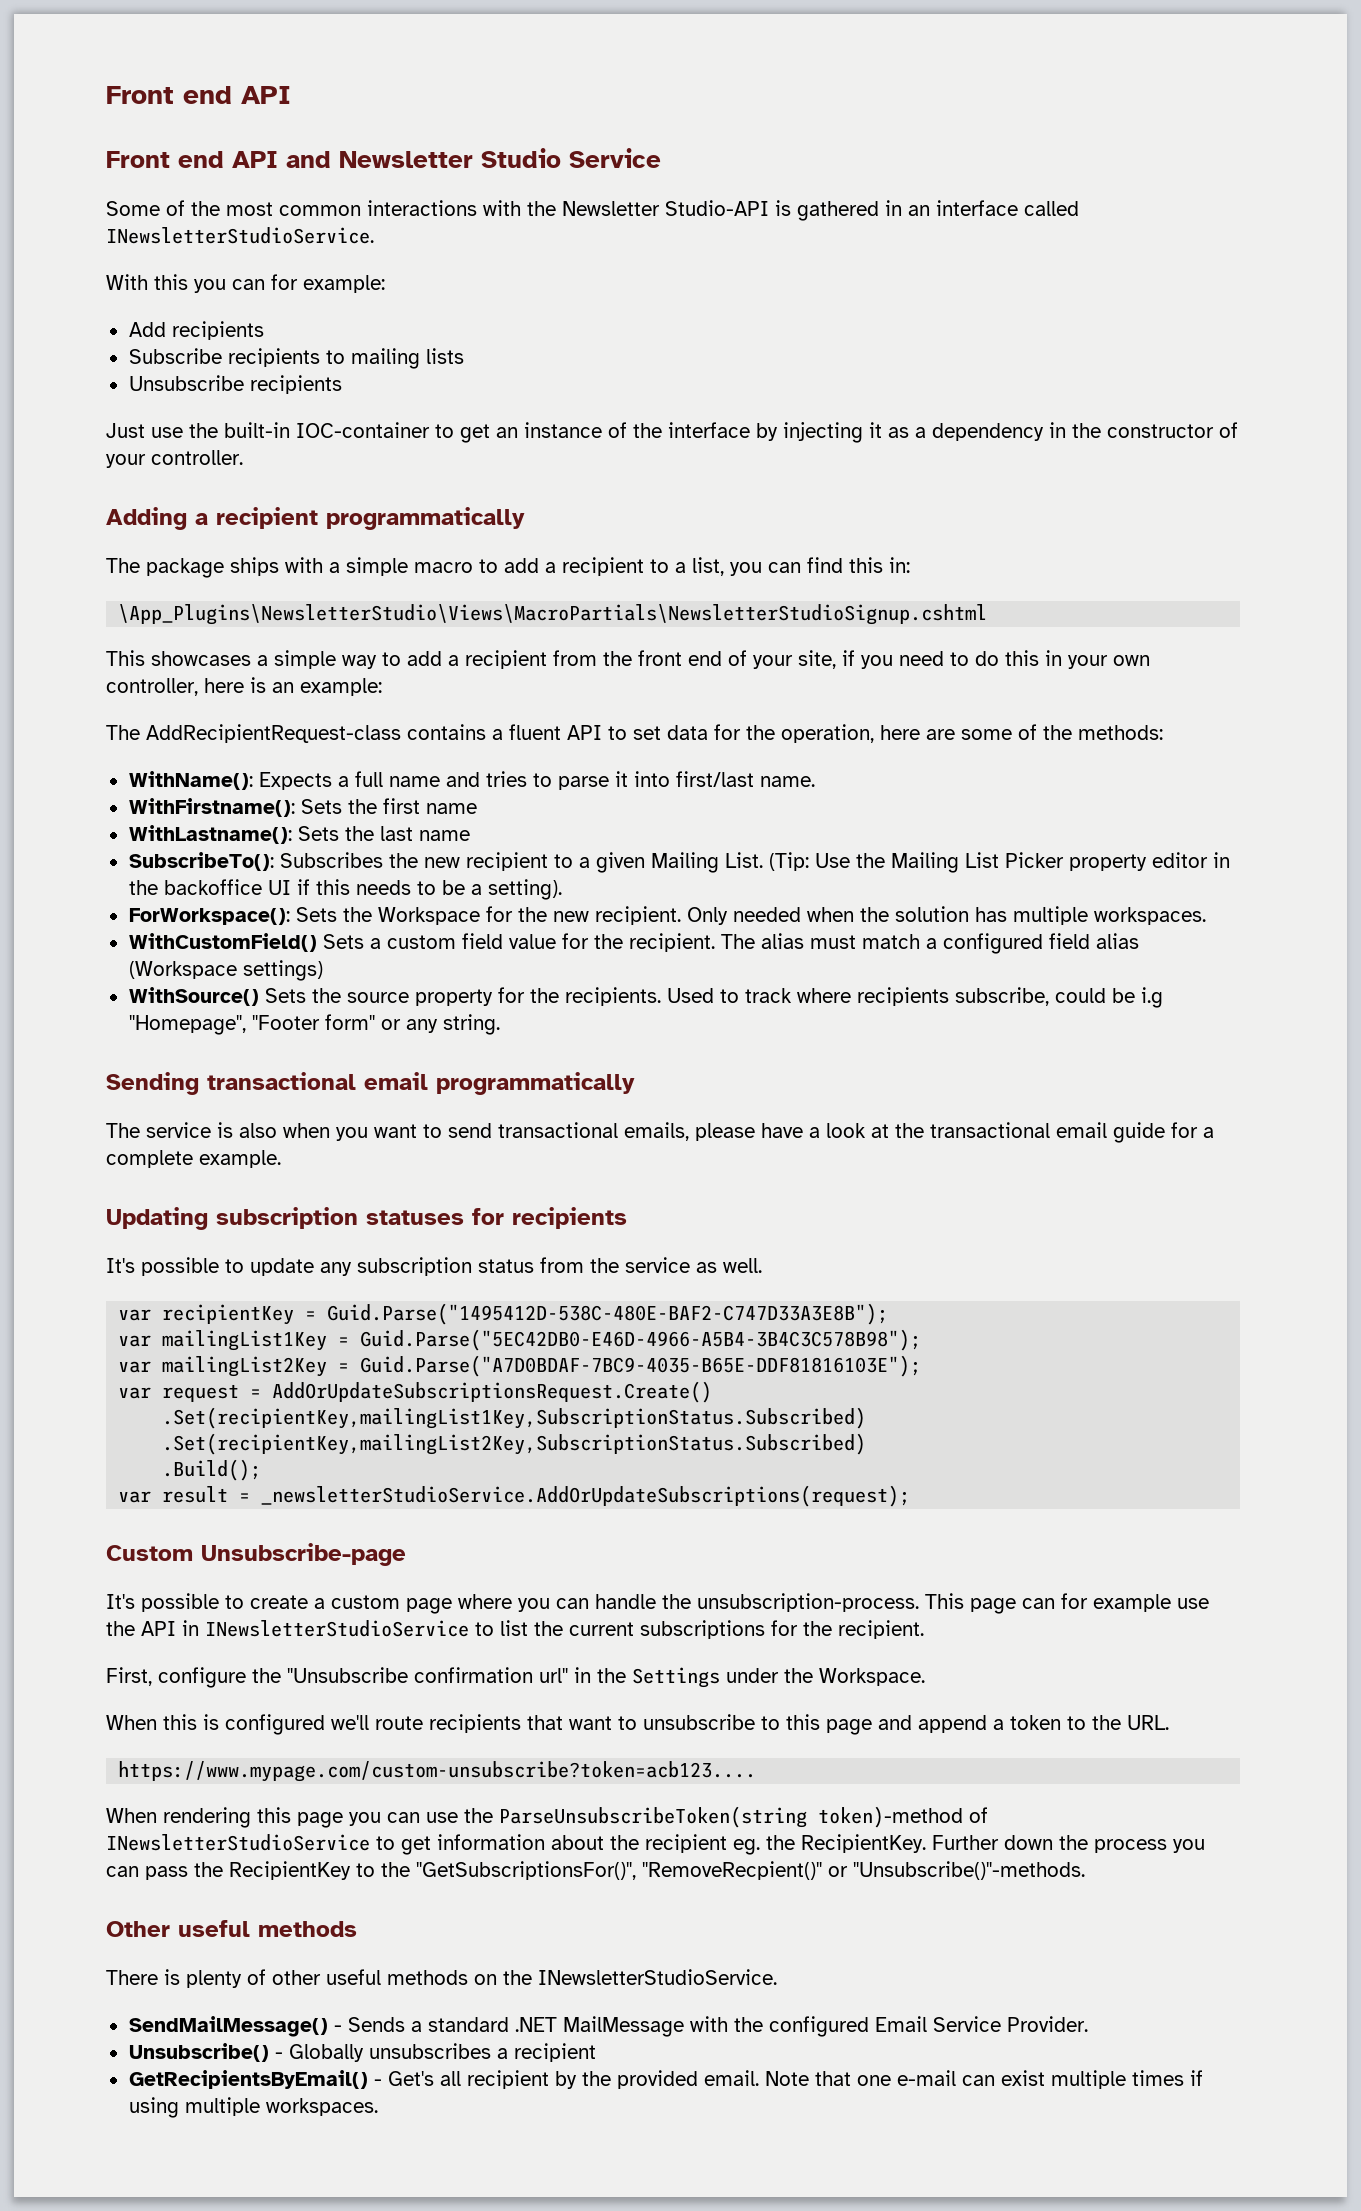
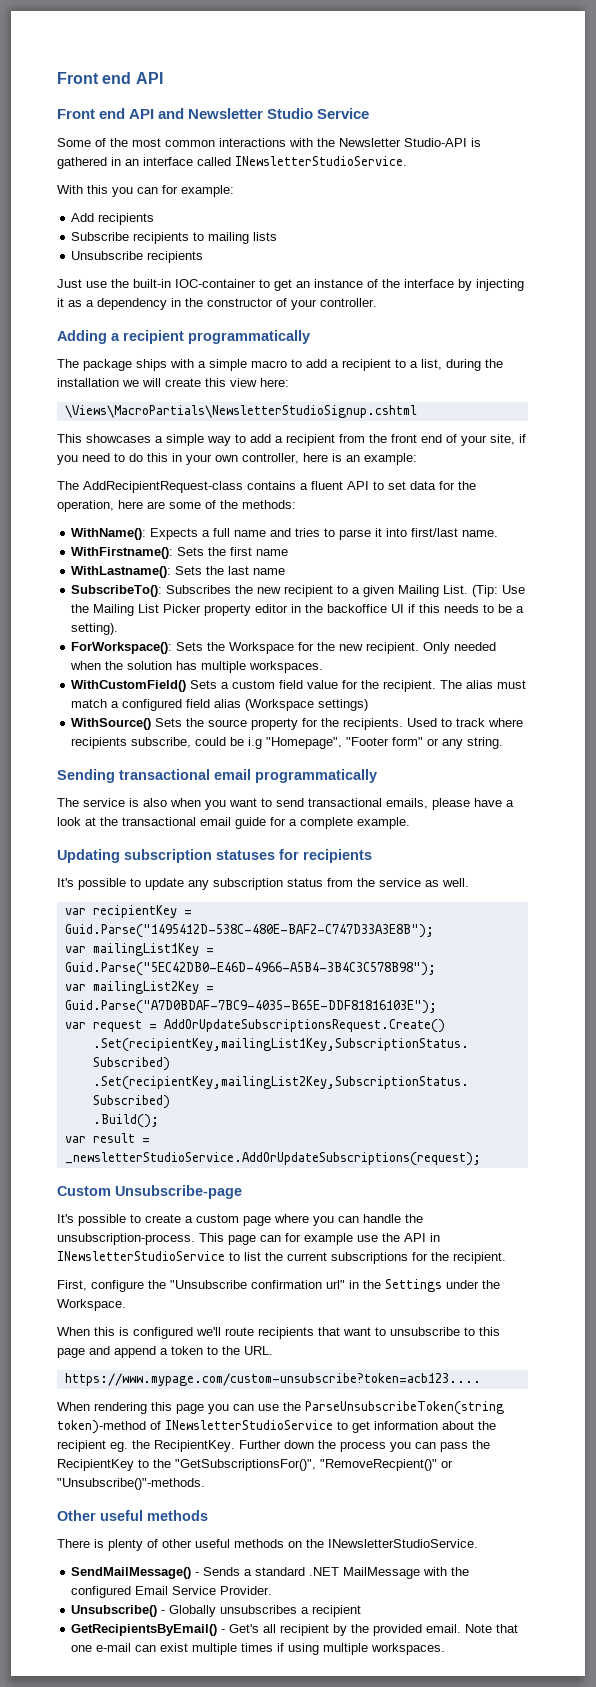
[730,557,910,576] [118,604,988,625] you can find this in: // \App_Plugins\NewsletterStudio\Views\MacroPartials\NewsletterStudioSignup.cshtml -> [446,359,503,371] [57,378,289,387] [64,405,417,418] during the installation we will create this view here: // \Views\MacroPartials\NewsletterStudioSignup.cshtml

